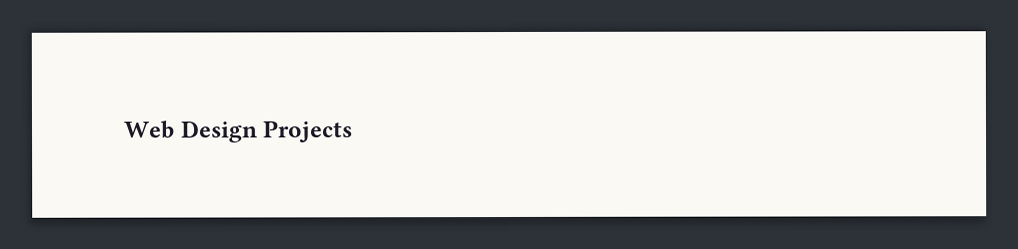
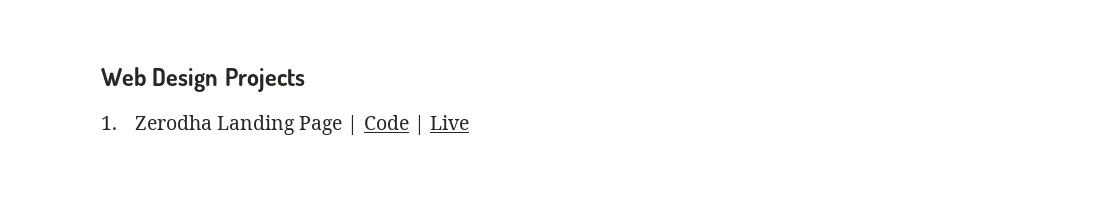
(354, 131) none -> [101,115,470,135] // 1. Zerodha Landing Page | Code | Live

